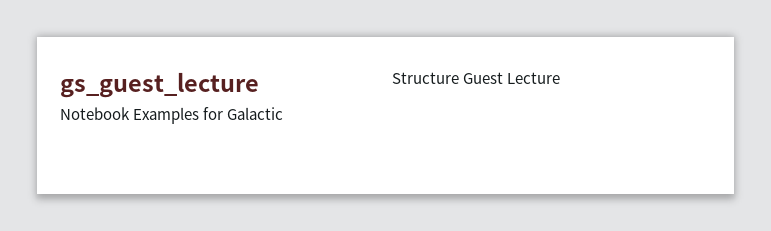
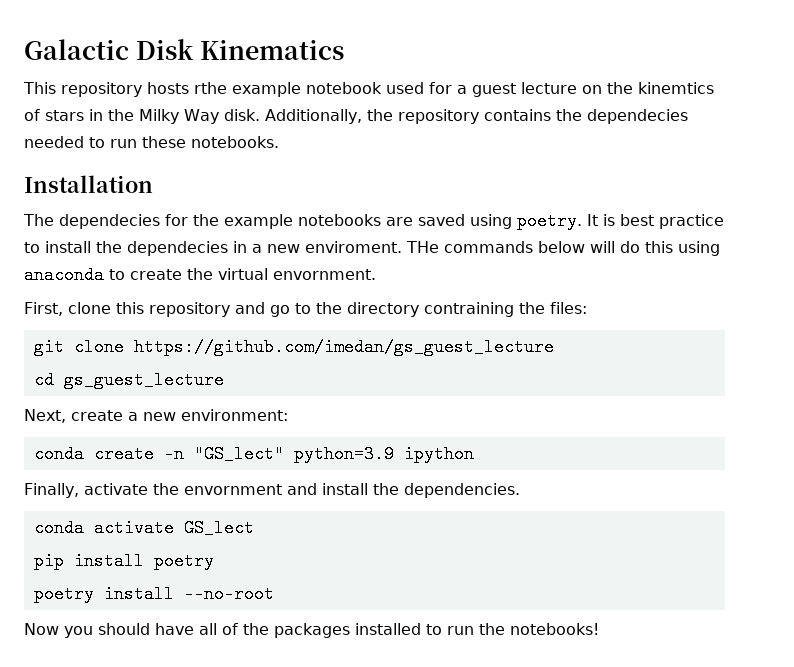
[60,72,259,98] [60,107,284,124] [392,72,561,84] gs_guest_lecture // Notebook Examples for Galactic Structure Guest Lecture -> [24,39,344,60] [23,82,714,97] [24,109,688,124] [24,136,279,148] [24,175,153,193] [23,212,724,230] [24,241,720,256] [24,266,376,284] [24,302,587,317] [33,338,554,356] [33,371,224,389] [24,409,288,423] [33,445,474,463] [24,483,520,498] [33,519,254,537] [33,552,214,570] [33,585,274,603] [24,623,599,638] Galactic Disk Kinematics // This repository hosts rthe example notebook used for a guest lecture on the kinemtics of stars in the Milky Way disk. Additionally, the repository contains the dependecies needed to run these notebooks. // Installation // The dependecies for the example notebooks are saved using poetry. It is best practice to install the dependecies in a new enviroment. THe commands below will do this using anaconda to create the virtual envornment. // First, clone this repository and go to the directory contraining the files: // git clone https://github.com/imedan/gs_guest_lecture // cd gs_guest_lecture // Next, create a new environment: // conda create -n "GS_lect" python=3.9 ipython // Finally, activate the envornment and install the dependencies. // conda activate GS_lect // pip install poetry // poetry install --no-root // Now you should have all of the packages installed to run the notebooks!

